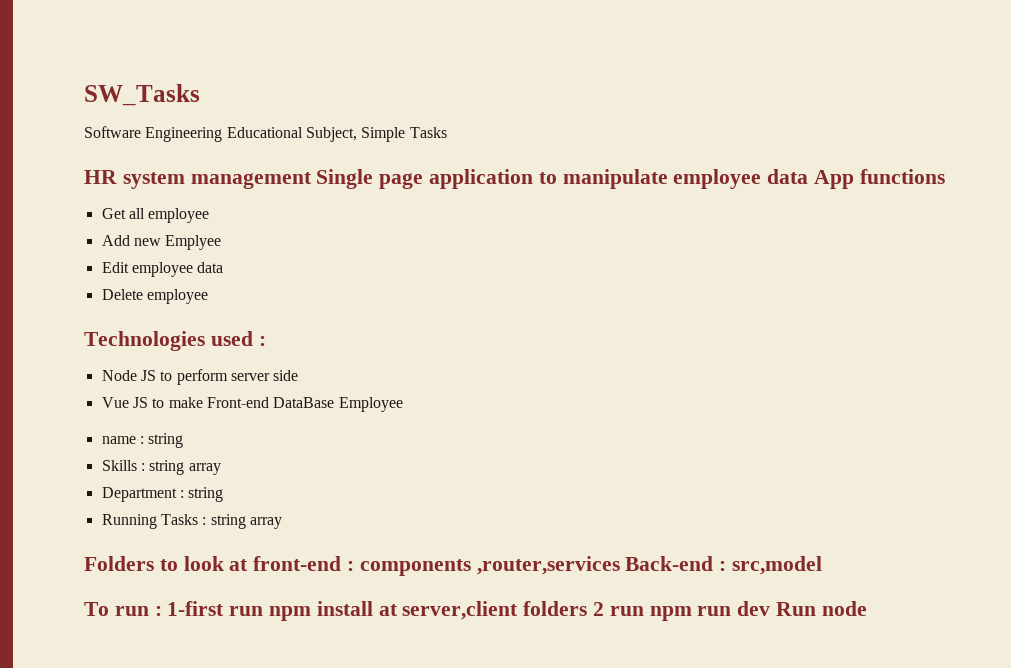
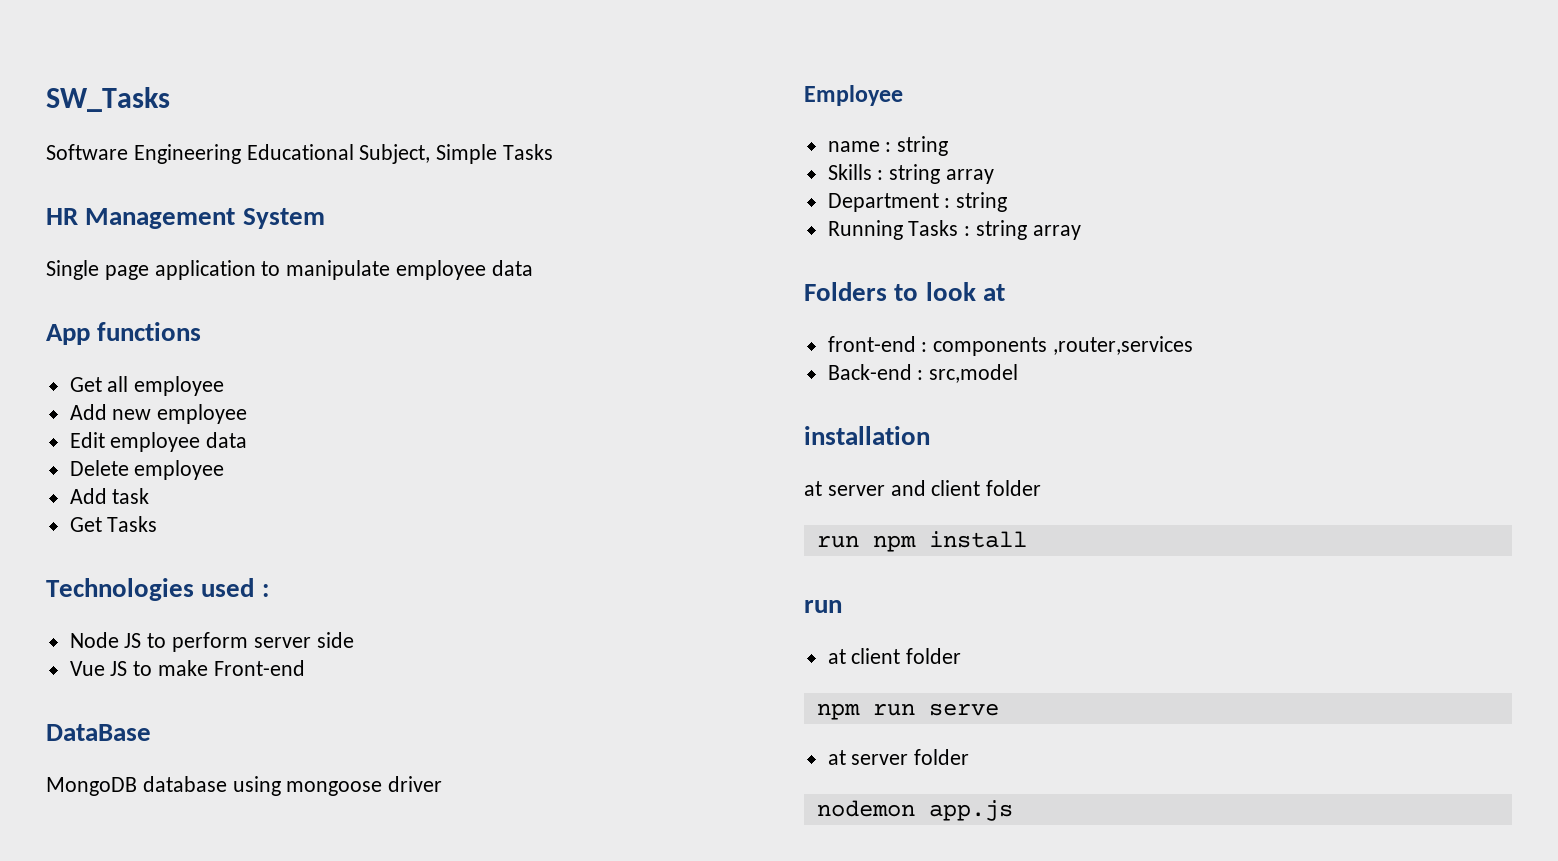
[122,172,312,189] system management -> [85,208,325,229] Management System //
(809, 176) none -> (533, 268) //
[165,235,222,250] Emplyee -> [157,404,248,424] employee
(208, 296) none -> [69,488,150,504] [69,516,158,532] // Add task // Get Tasks
(269, 402) none -> (305, 668) //
(335, 402) none -> [46,776,443,796] // MongoDB database using mongoose driver //
(249, 565) none -> (1005, 292) //
(620, 565) none -> (1194, 345) //
[84,601,867,621] To run : 1-first run npm install at server,client folders 2 run npm run dev Run node -> [804,426,930,445] [804,480,1042,496] [816,531,1027,552] [804,600,842,613] [827,648,962,664] [816,703,999,720] [827,749,970,765] [816,800,1013,821] installation // at server and client folder // run npm install // run // at client folder // npm run serve // at server folder // nodemon app.js

